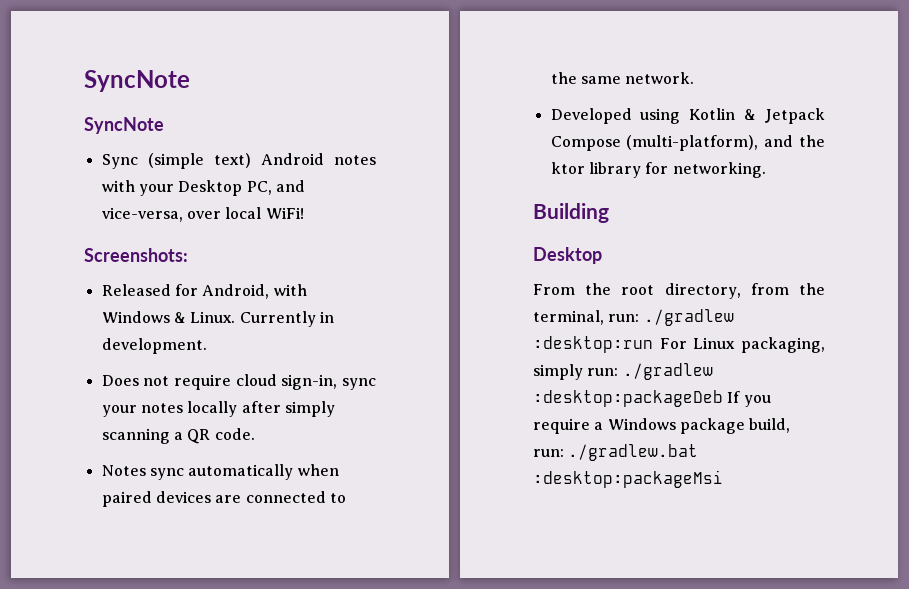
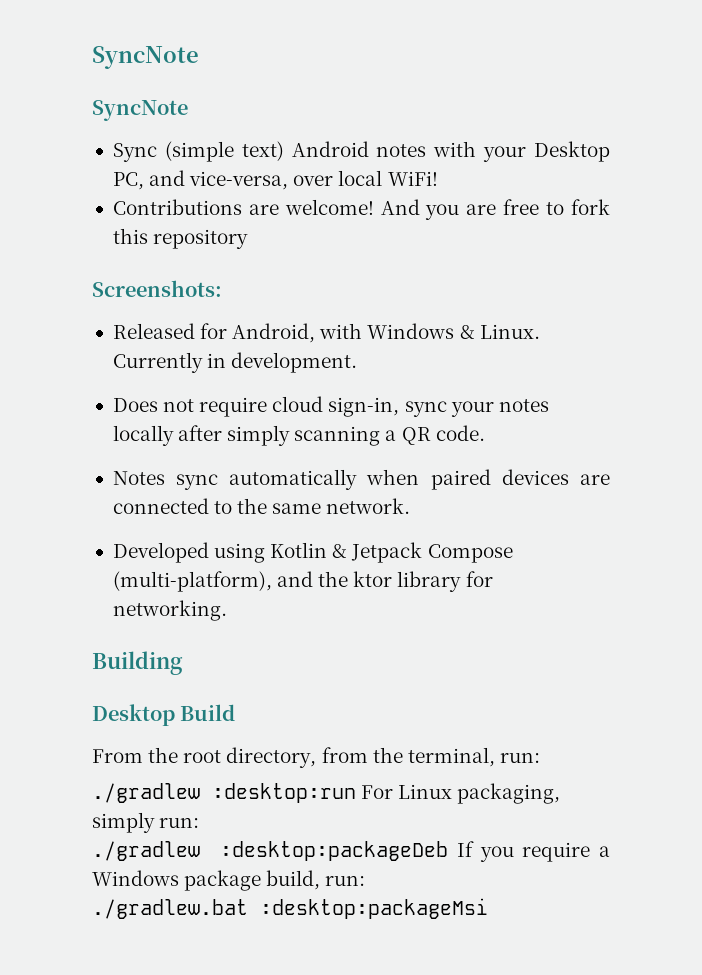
(304, 213) none -> [112,199,610,220] [112,228,249,249] // Contributions are welcome! And you are free to fork this repository
(602, 255) none -> [180,704,236,721] Build
(640, 318) none -> (540, 757) //
(619, 372) none -> (200, 822) //
(564, 453) none -> (366, 880) //

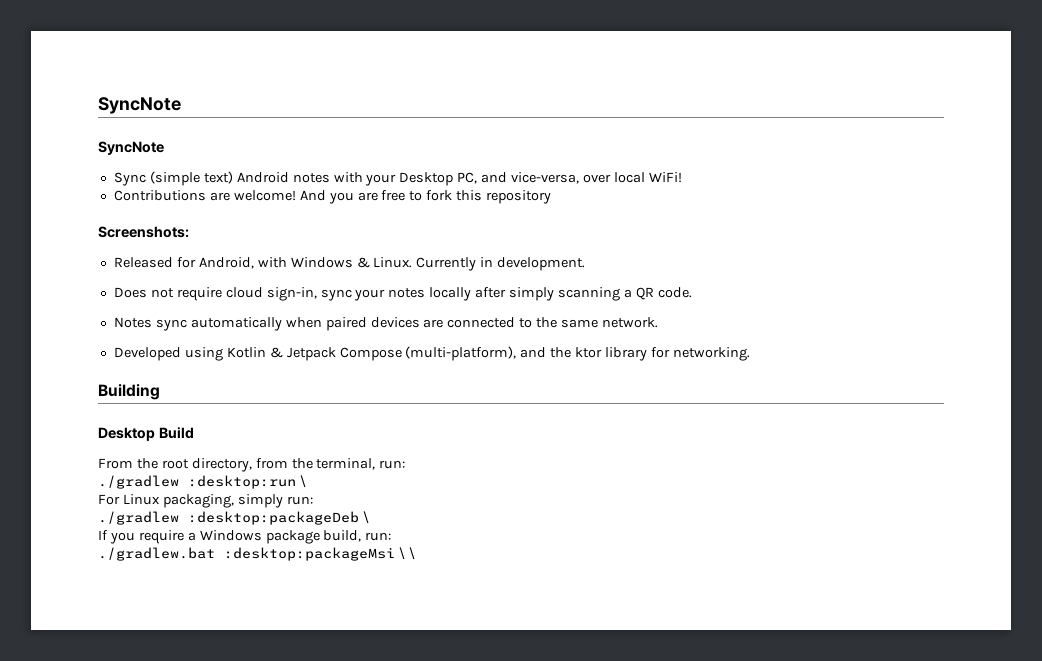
(356, 793) none -> [299,475,306,488] \ //
(449, 851) none -> [362,511,369,524] \ //
(488, 908) none -> [398,547,415,560] \ \

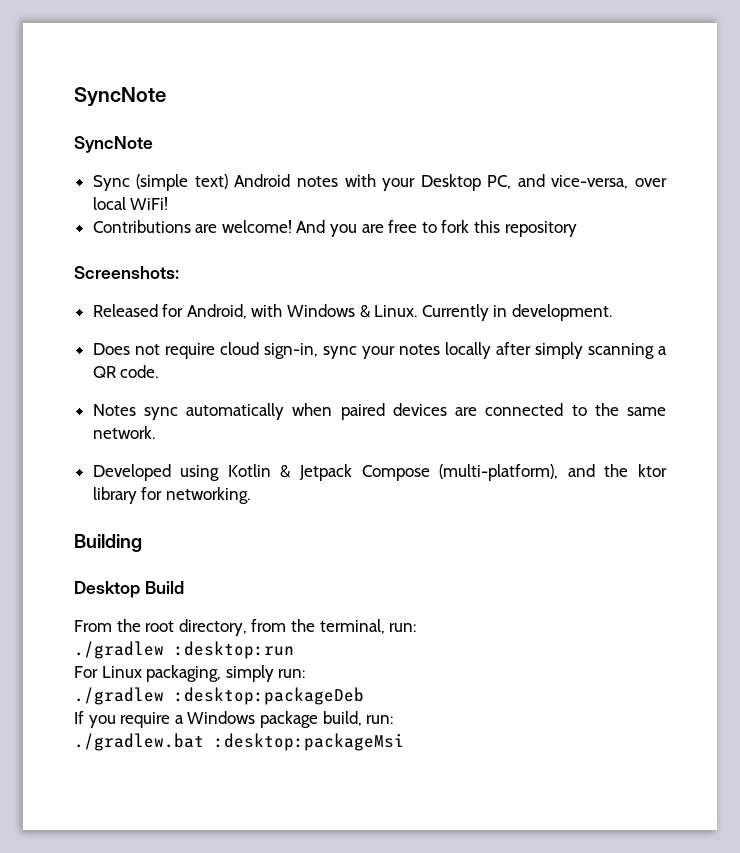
[299,475,306,488] \ -> (294, 650) none
[362,511,369,524] \ -> (364, 696) none
[398,547,415,560] \ \ -> (404, 742) none

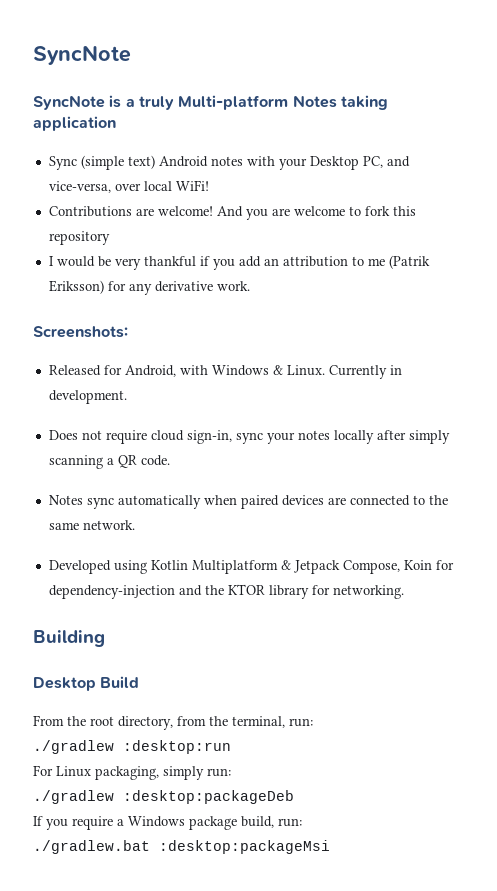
(153, 144) none -> [109,95,388,110] [33,116,116,131] is a truly Multi-platform Notes taking application
[388,220,418,233] free -> [293,206,345,216] welcome
(577, 229) none -> [48,255,430,270] [48,280,250,295] // I would be very thankful if you add an attribution to me (Patrik Eriksson) for any derivative work.
(271, 470) none -> [191,560,278,574] Multiplatform
[361,464,559,481] Compose (multi-platform), -> [342,560,454,574] [48,585,175,599] Compose, Koin for dependency-injection
[638,464,667,477] ktor -> [227,584,265,595] KTOR

